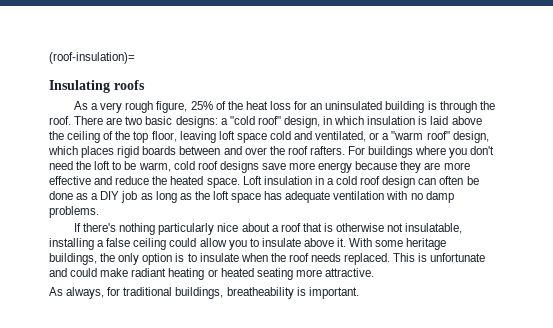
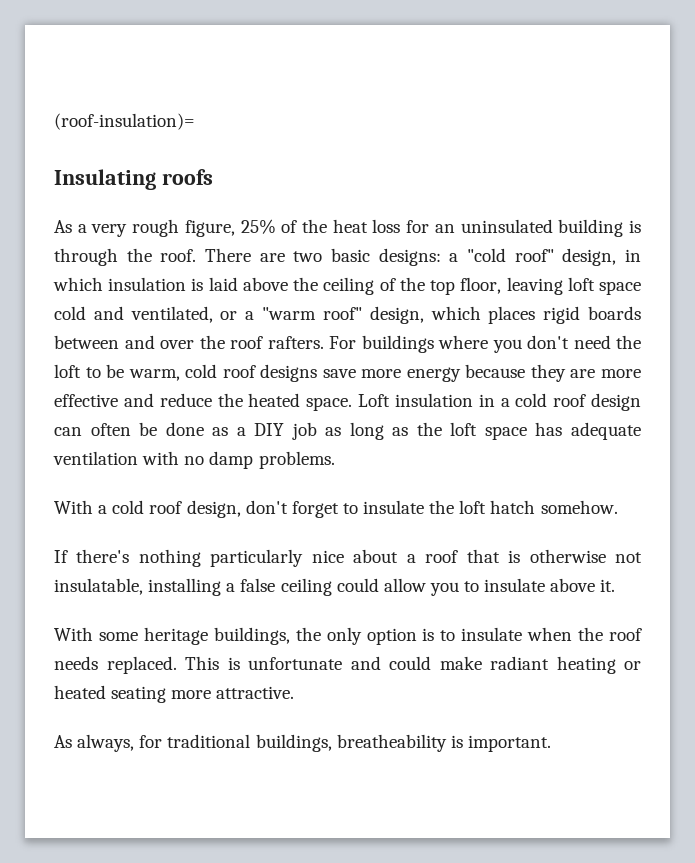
(99, 212) none -> [54,500,618,518] // With a cold roof design, don't forget to insulate the loft hatch somehow.
(347, 242) none -> (616, 585) //

